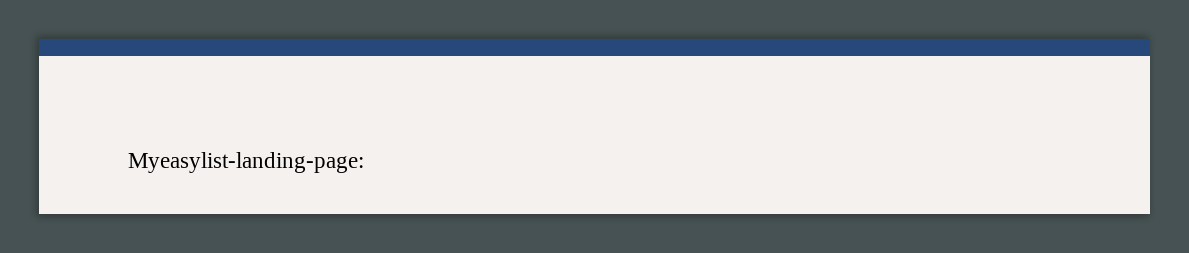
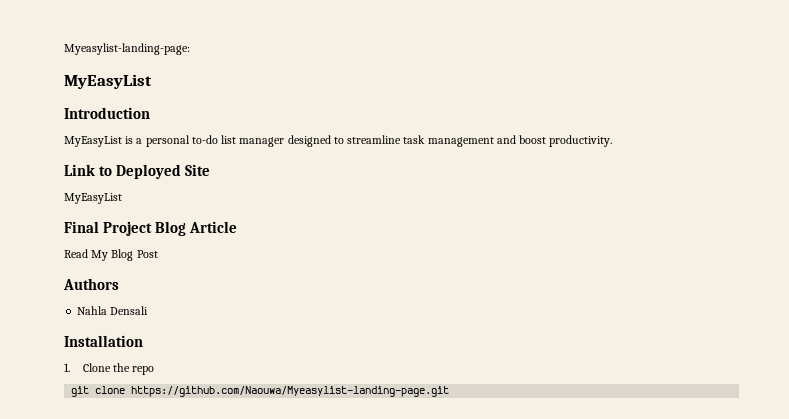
(364, 162) none -> [64,74,152,89] [64,107,150,119] [64,135,613,147] [64,164,211,179] [64,193,122,204] [64,221,238,236] [64,249,158,261] [63,278,119,290] [77,306,149,315] [64,335,143,347] [64,363,155,375] [71,386,450,397] // MyEasyList // Introduction // MyEasyList is a personal to-do list manager designed to streamline task management and boost productivity. // Link to Deployed Site // MyEasyList // Final Project Blog Article // Read My Blog Post // Authors // Nahla Densali // Installation // 1. Clone the repo // git clone https://github.com/Naouwa/Myeasylist-landing-page.git

